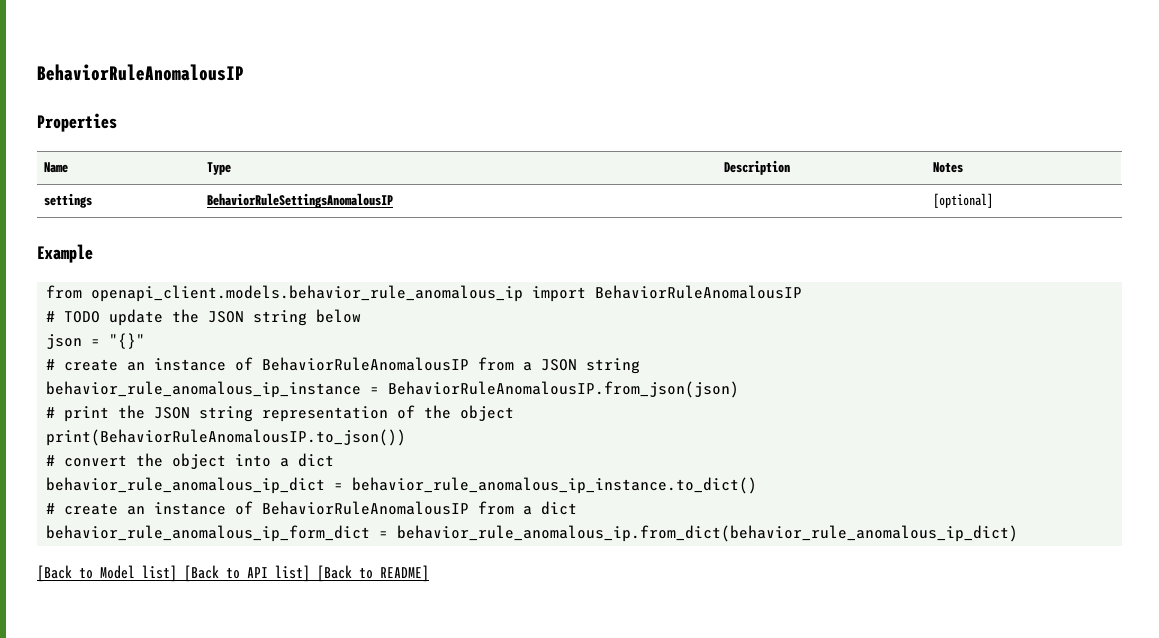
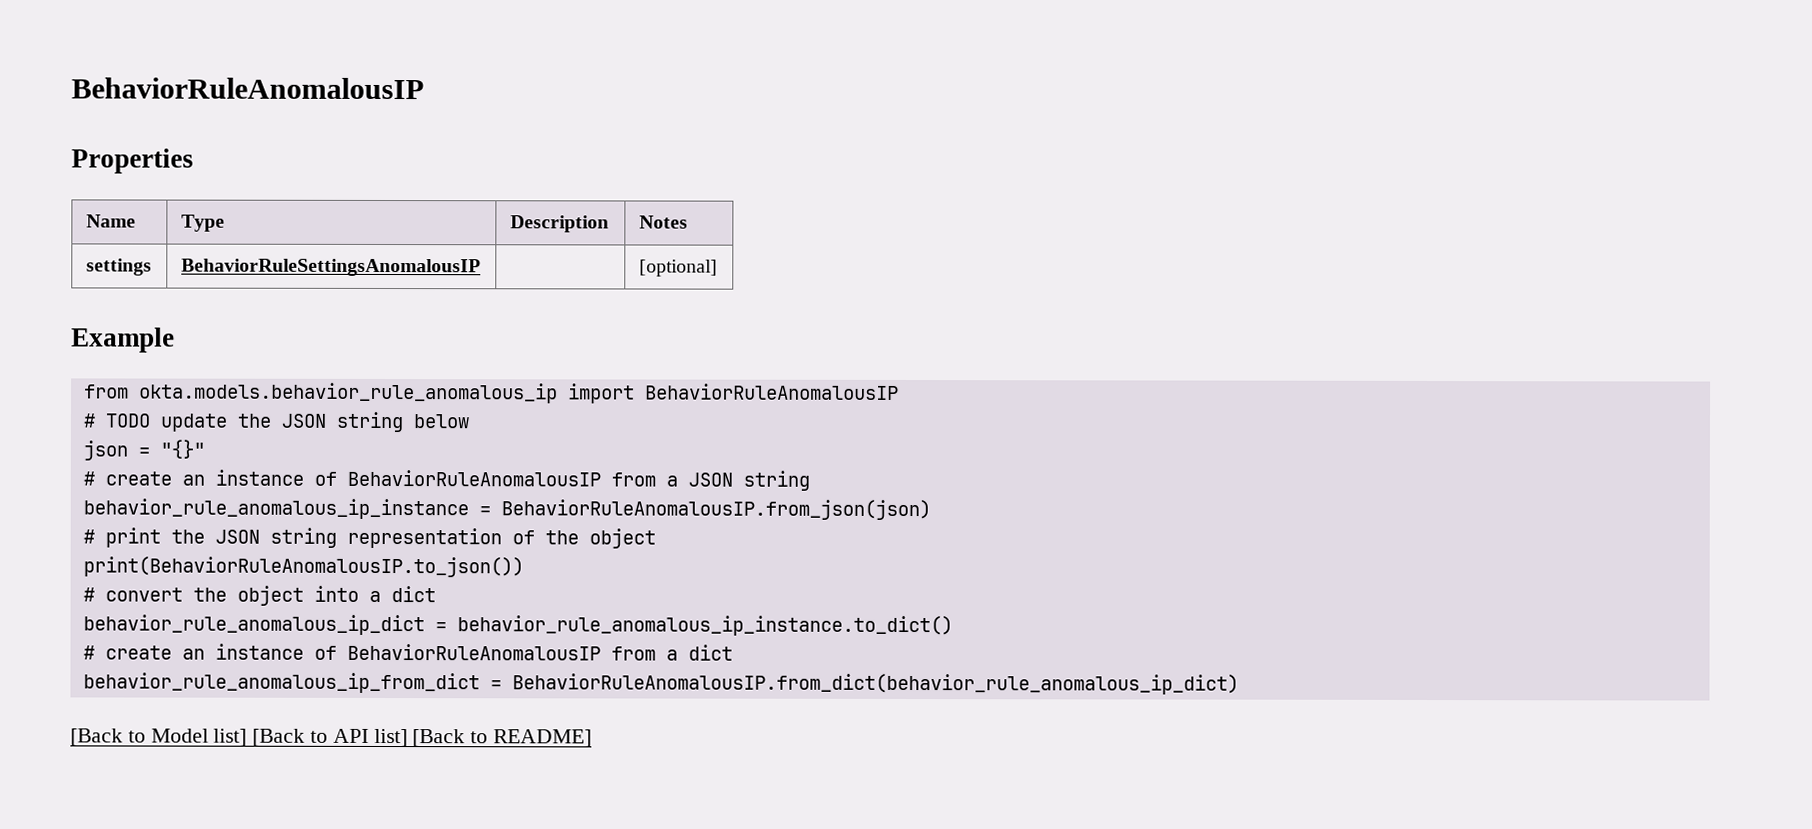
[91,285,524,302] openapi_client.models.behavior_rule_anomalous_ip -> [138,382,558,404] okta.models.behavior_rule_anomalous_ip
[46,525,1019,542] behavior_rule_anomalous_ip_form_dict = behavior_rule_anomalous_ip.from_dict(behavior_rule_anomalous_ip_dict) -> [82,672,1239,695] behavior_rule_anomalous_ip_from_dict = BehaviorRuleAnomalousIP.from_dict(behavior_rule_anomalous_ip_dict)

